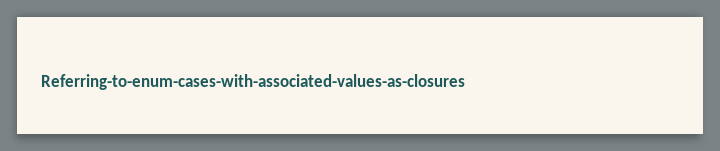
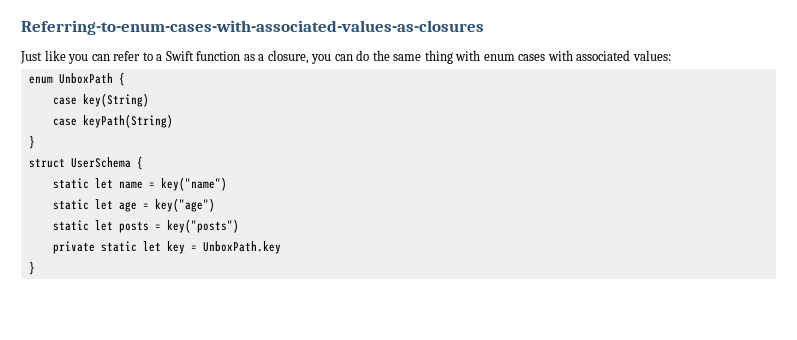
(465, 82) none -> [20,50,671,64] [28,72,125,86] [52,93,149,107] [52,114,173,128] [28,135,35,149] [28,156,143,170] [52,177,227,191] [52,198,215,212] [52,219,239,233] [52,241,281,254] [28,261,35,275] // Just like you can refer to a Swift function as a closure, you can do the same thing with enum cases with associated values: // enum UnboxPath { // case key(String) // case keyPath(String) // } // struct UserSchema { // static let name = key("name") // static let age = key("age") // static let posts = key("posts") // private static let key = UnboxPath.key // }

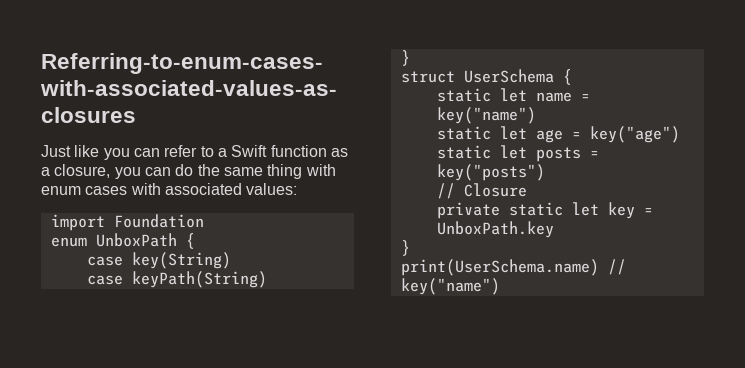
(671, 55) none -> [50,214,204,231] // import Foundation
(239, 226) none -> [436,183,527,199] // // Closure
(35, 268) none -> [400,259,626,276] [400,278,500,295] // print(UserSchema.name) // key("name")

